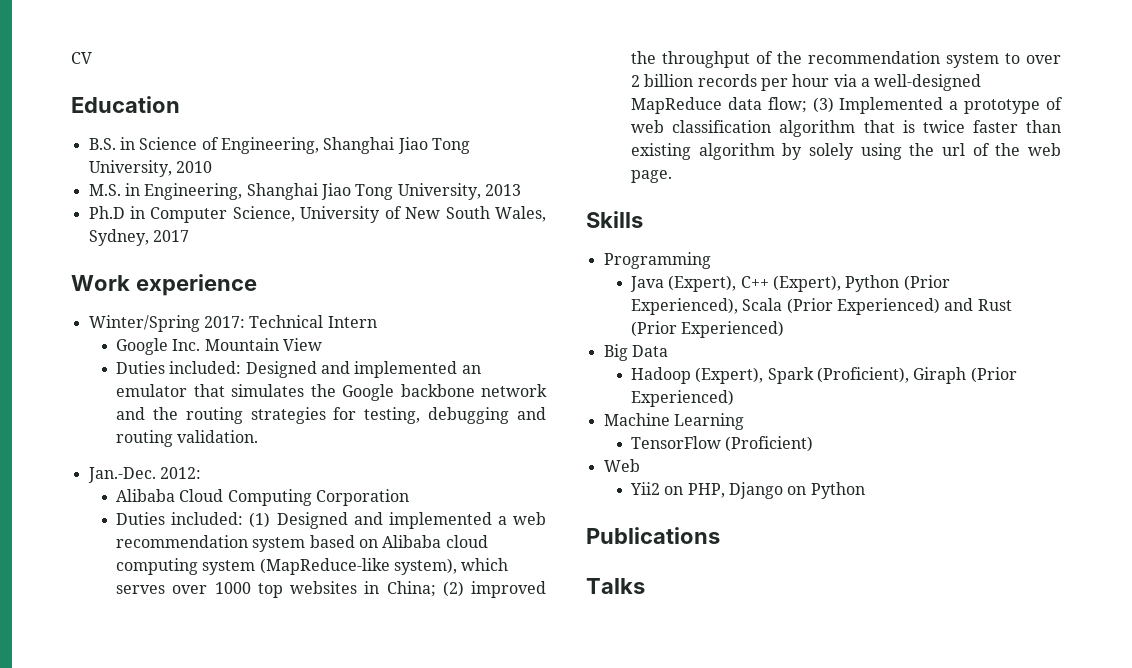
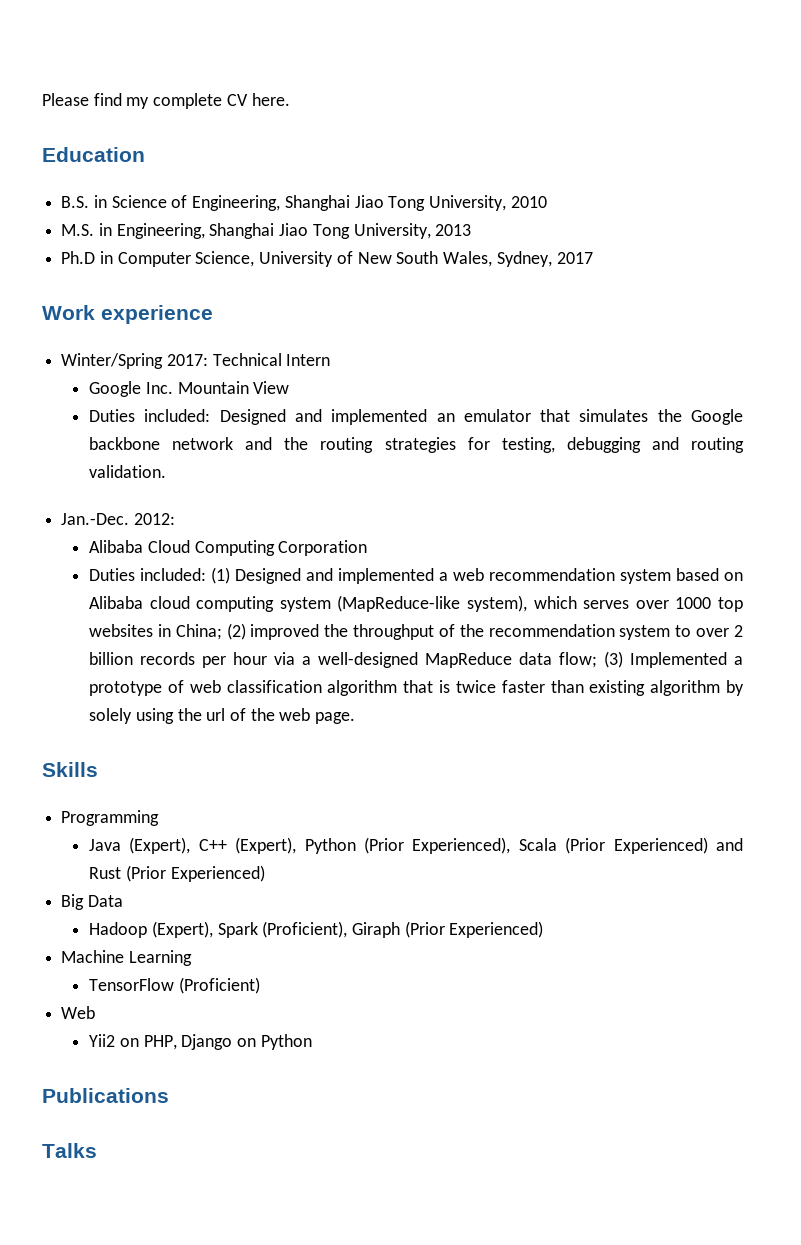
(71, 58) none -> [42,93,223,109] Please find my complete
(92, 58) none -> [251,93,290,106] here.

